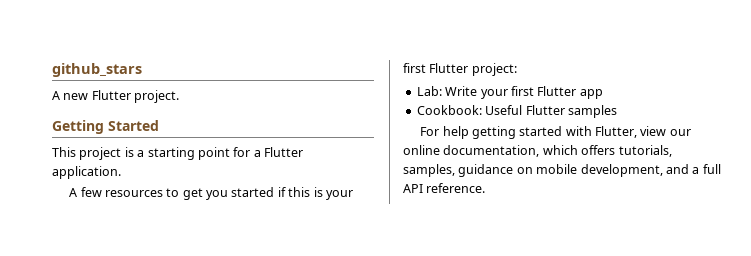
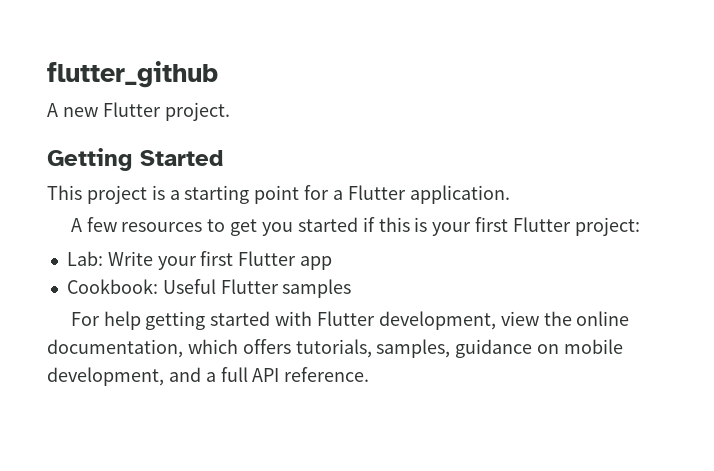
[52,63,142,77] github_stars -> [47,61,218,88] flutter_github
[595,126,691,138] Flutter, view our -> [316,311,572,330] Flutter development, view the

